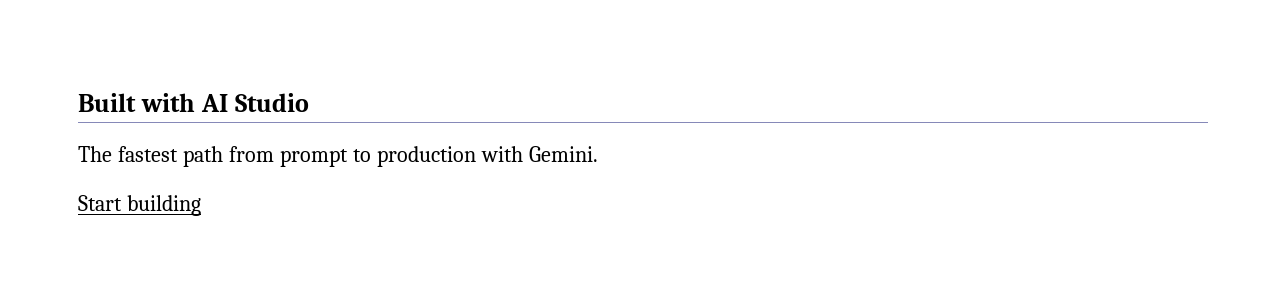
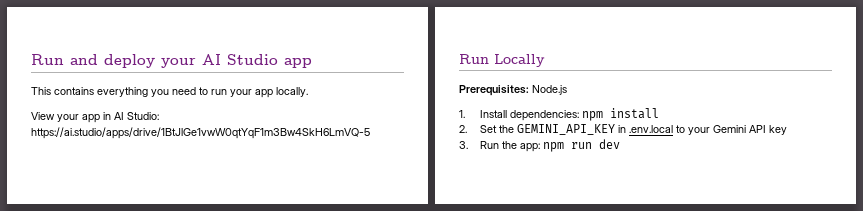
[78,93,309,112] [78,146,598,167] [78,195,201,216] Built with AI Studio // The fastest path from prompt to production with Gemini. // Start building -> [31,54,312,68] [31,87,308,98] [31,112,159,123] [31,127,370,139] [459,54,545,67] [459,85,567,96] [459,108,660,121] [459,124,788,135] [459,139,621,152] Run and deploy your AI Studio app // This contains everything you need to run your app locally. // View your app in AI Studio: https://ai.studio/apps/drive/1BtJlGe1vwW0qtYqF1m3Bw4SkH6LmVQ-5 // Run Locally // Prerequisites: Node.js // 1. Install dependencies: npm install // 2. Set the GEMINI_API_KEY in .env.local to your Gemini API key // 3. Run the app: npm run dev

